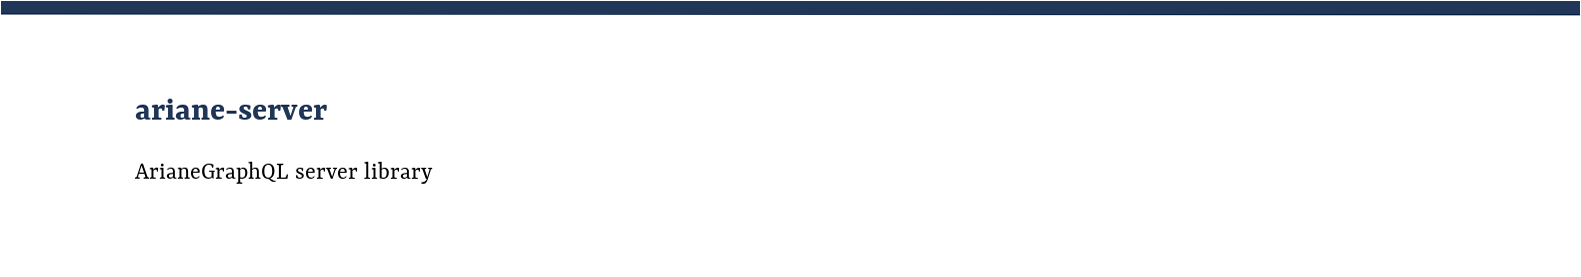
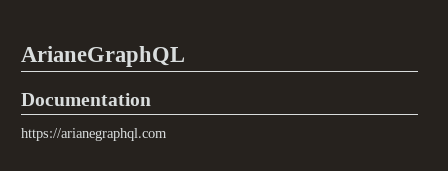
[135,98,328,120] [134,161,434,184] ariane-server // ArianeGraphQL server library -> [21,46,185,67] [21,93,151,106] [21,128,167,141] ArianeGraphQL // Documentation // https://arianegraphql.com

